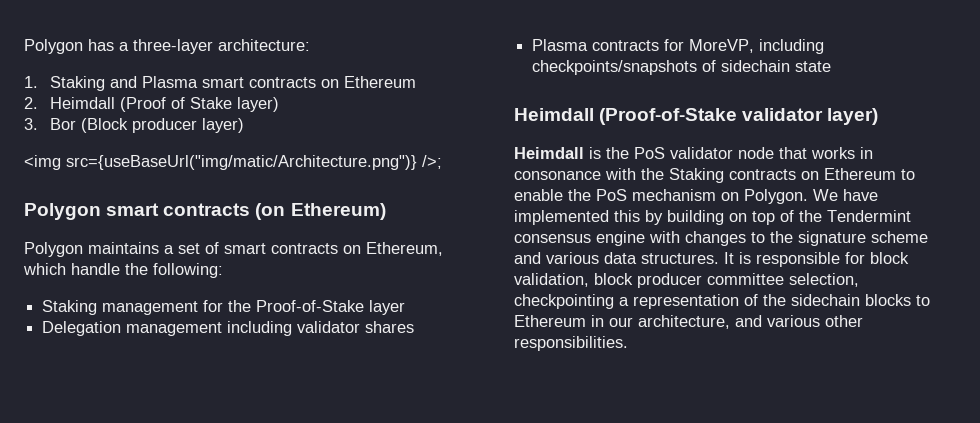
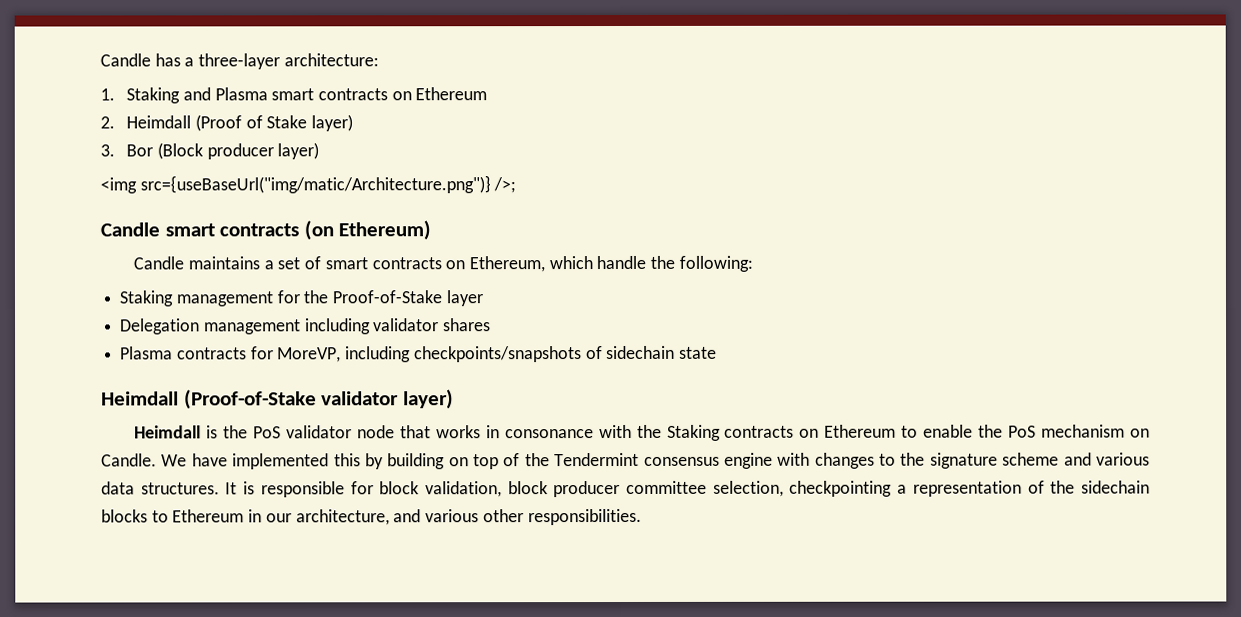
[24,39,83,54] Polygon -> [100,53,151,67] Candle
[24,203,101,220] Polygon -> [100,222,160,237] Candle
[24,242,83,257] Polygon -> [133,256,185,270] Candle
[744,189,808,204] Polygon. -> [101,453,157,467] Candle.

